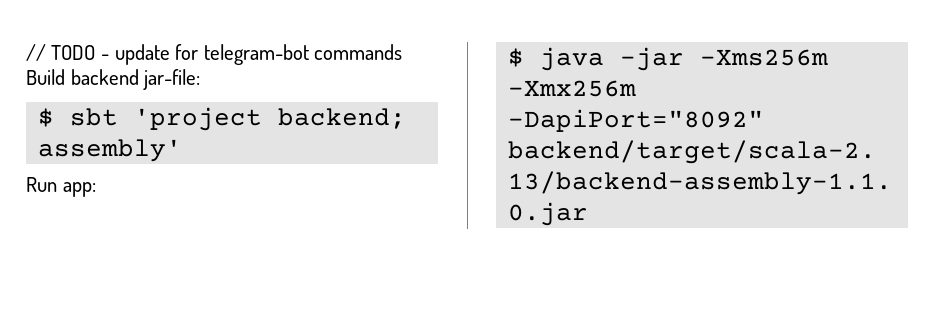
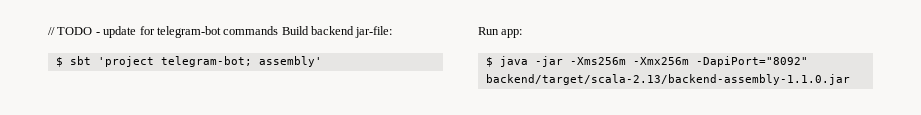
[278,108,407,129] backend; -> [160,56,252,67] telegram-bot;

